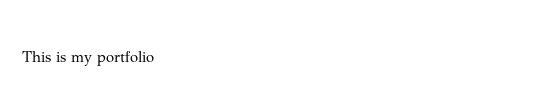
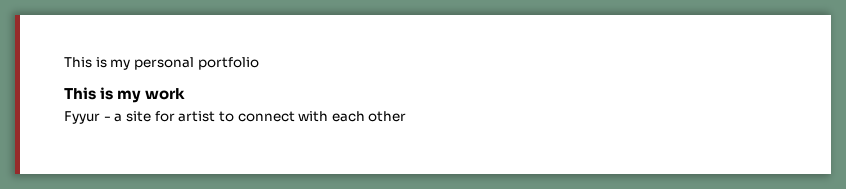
[22,51,92,66] This is my -> [64,57,194,70] This is my personal
(154, 58) none -> [64,87,186,103] [64,111,407,124] // This is my work // Fyyur - a site for artist to connect with each other

